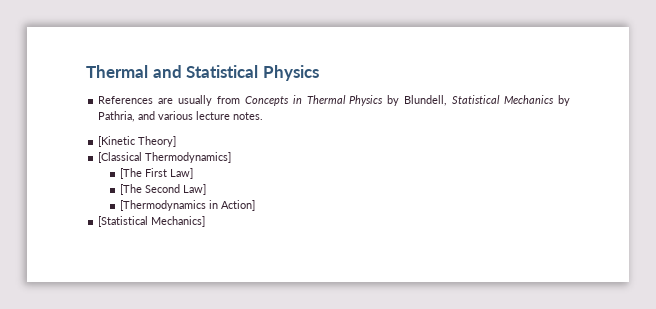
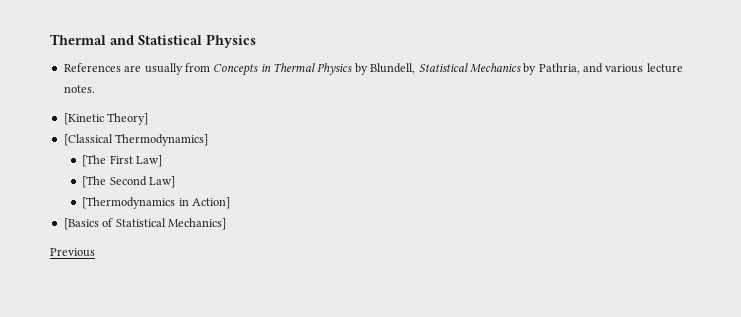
[98,216,149,227] [Statistical -> [63,218,166,230] [Basics of Statistical
(206, 221) none -> [50,248,95,257] // Previous

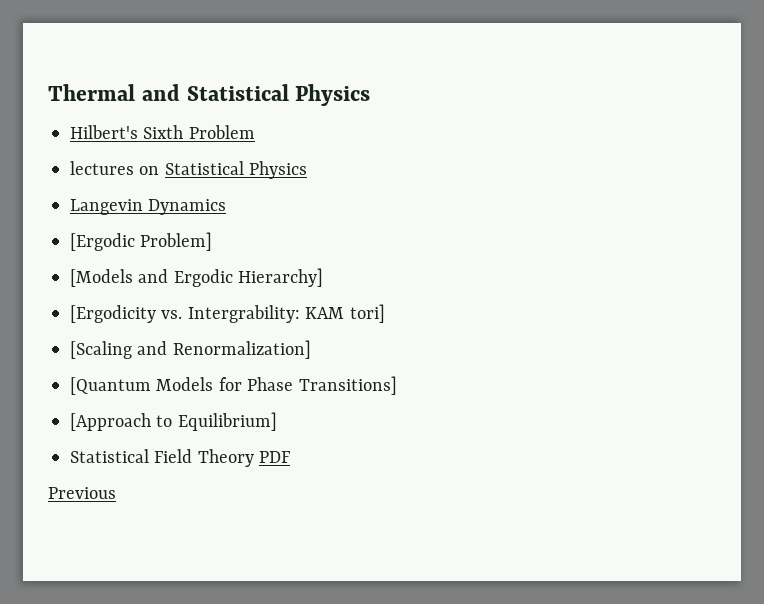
[63,63,683,76] [63,85,95,93] [63,113,149,125] [63,134,209,146] [82,155,163,167] [82,176,176,188] [82,197,231,209] [63,218,226,230] References are usually from Concepts in Thermal Physics by Blundell, Statistical Mechanics by Pathria, and various lecture notes. // [Kinetic Theory] // [Classical Thermodynamics] // [The First Law] // [The Second Law] // [Thermodynamics in Action] // [Basics of Statistical Mechanics] -> [70,125,255,139] [70,161,308,179] [70,199,227,215] [70,232,213,251] [70,268,324,287] [70,304,385,323] [70,340,311,359] [70,376,397,395] [70,412,277,431] [70,449,291,467] Hilbert's Sixth Problem // lectures on Statistical Physics // Langevin Dynamics // [Ergodic Problem] // [Models and Ergodic Hierarchy] // [Ergodicity vs. Intergrability: KAM tori] // [Scaling and Renormalization] // [Quantum Models for Phase Transitions] // [Approach to Equilibrium] // Statistical Field Theory PDF

